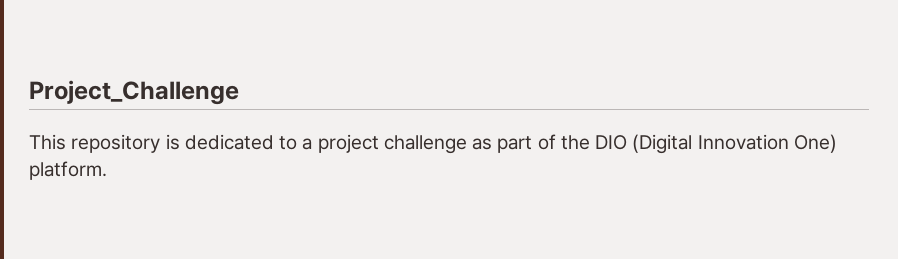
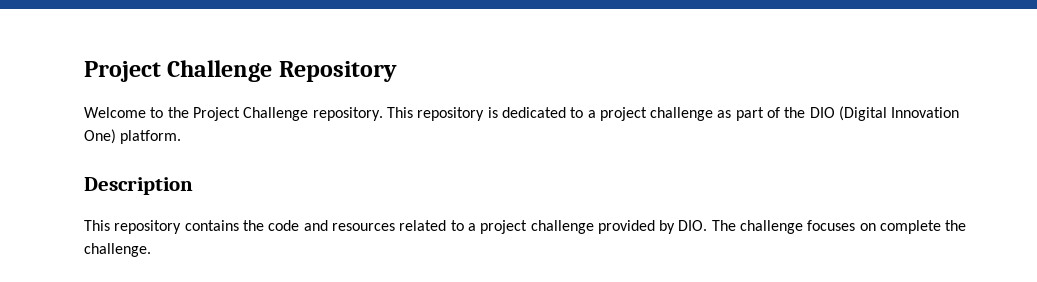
[29,80,239,105] Project_Challenge // -> [84,60,397,82] [84,107,383,121] Project Challenge Repository // Welcome to the Project Challenge repository.
(107, 170) none -> [84,177,193,195] [84,220,967,234] [84,243,151,257] // Description // This repository contains the code and resources related to a project challenge provided by DIO. The challenge focuses on complete the challenge.

